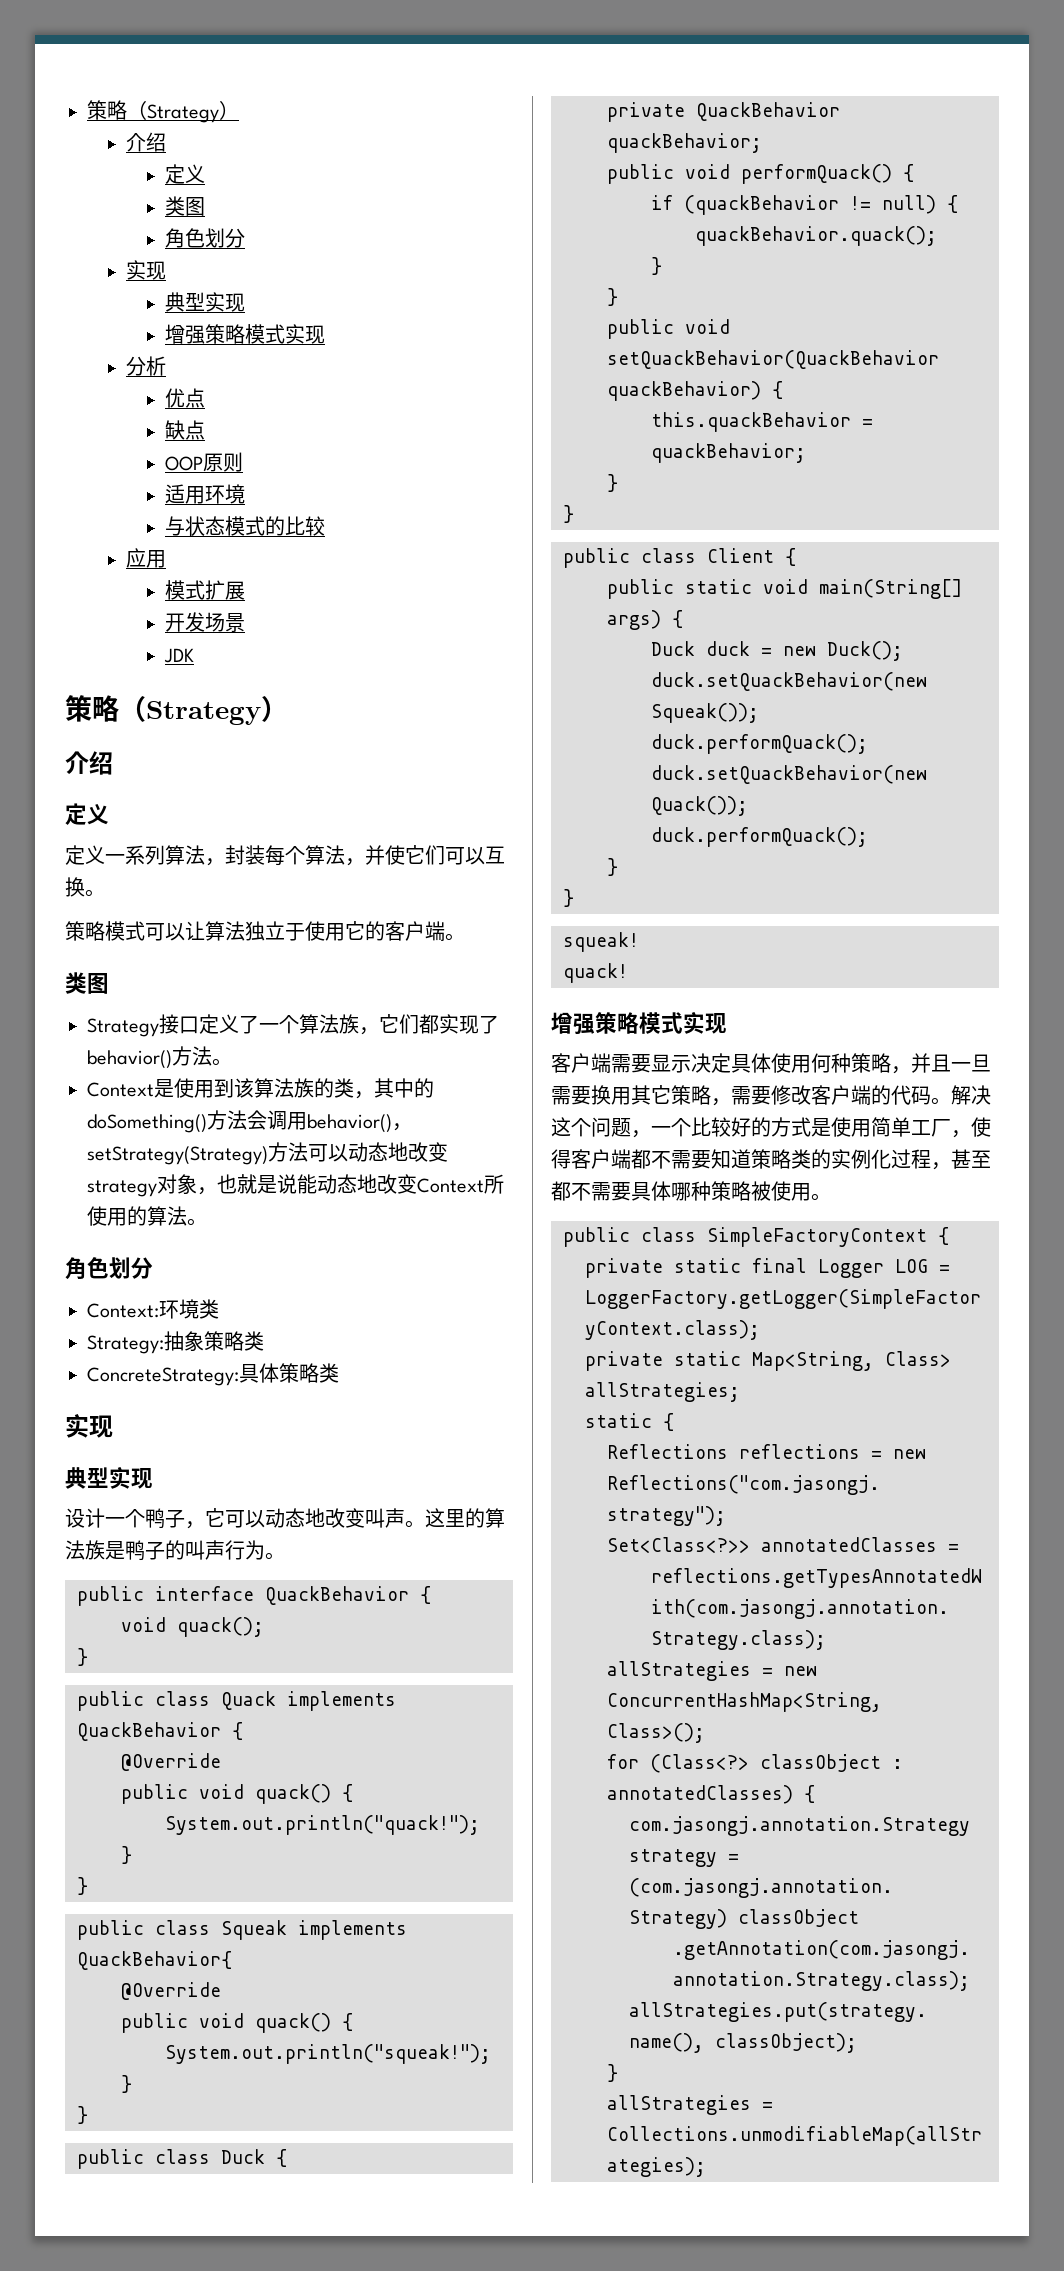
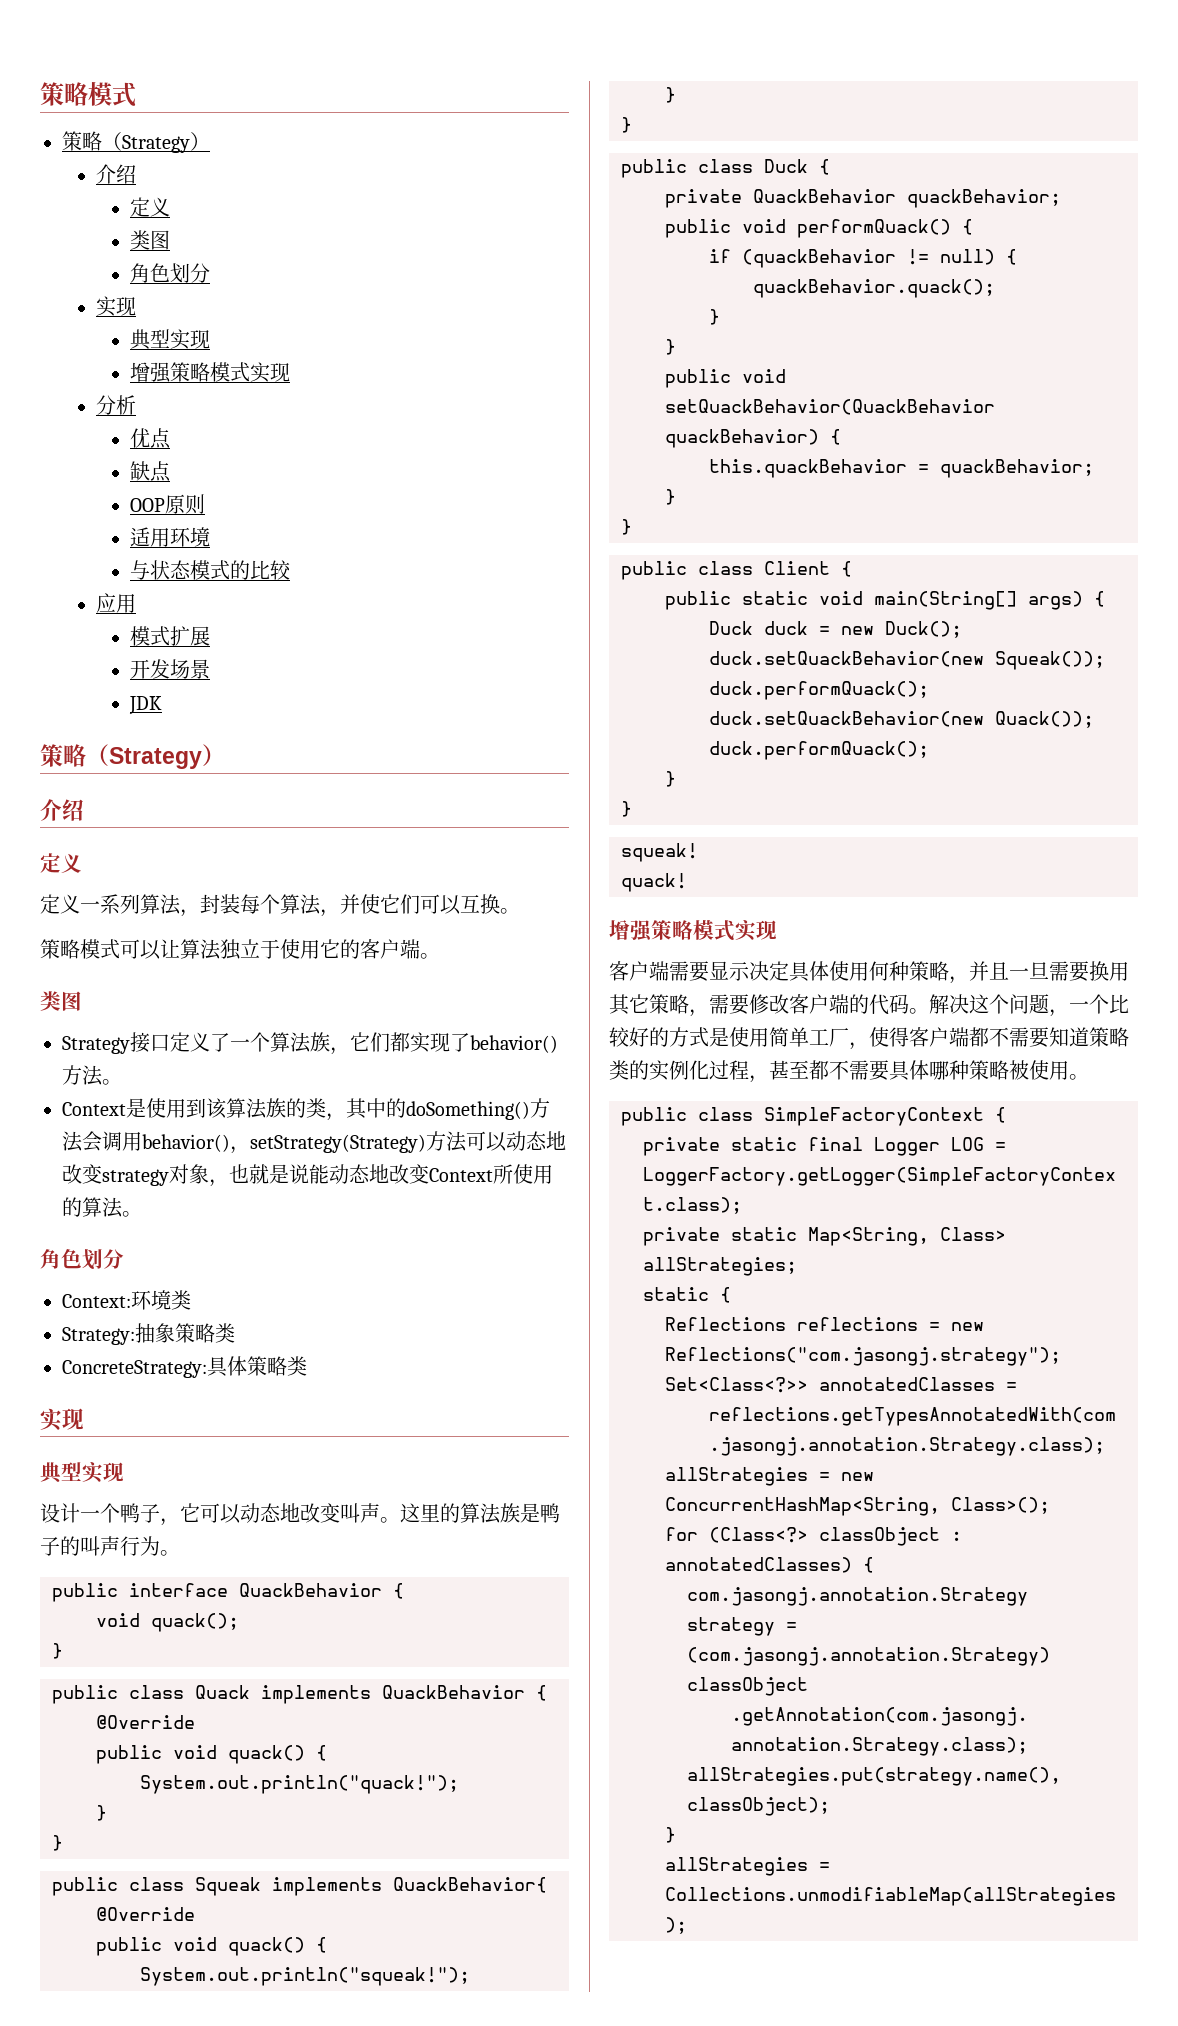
[87,100,127,120] 策略 -> [40,82,136,107] [62,131,102,151] 策略模式 // 策略

